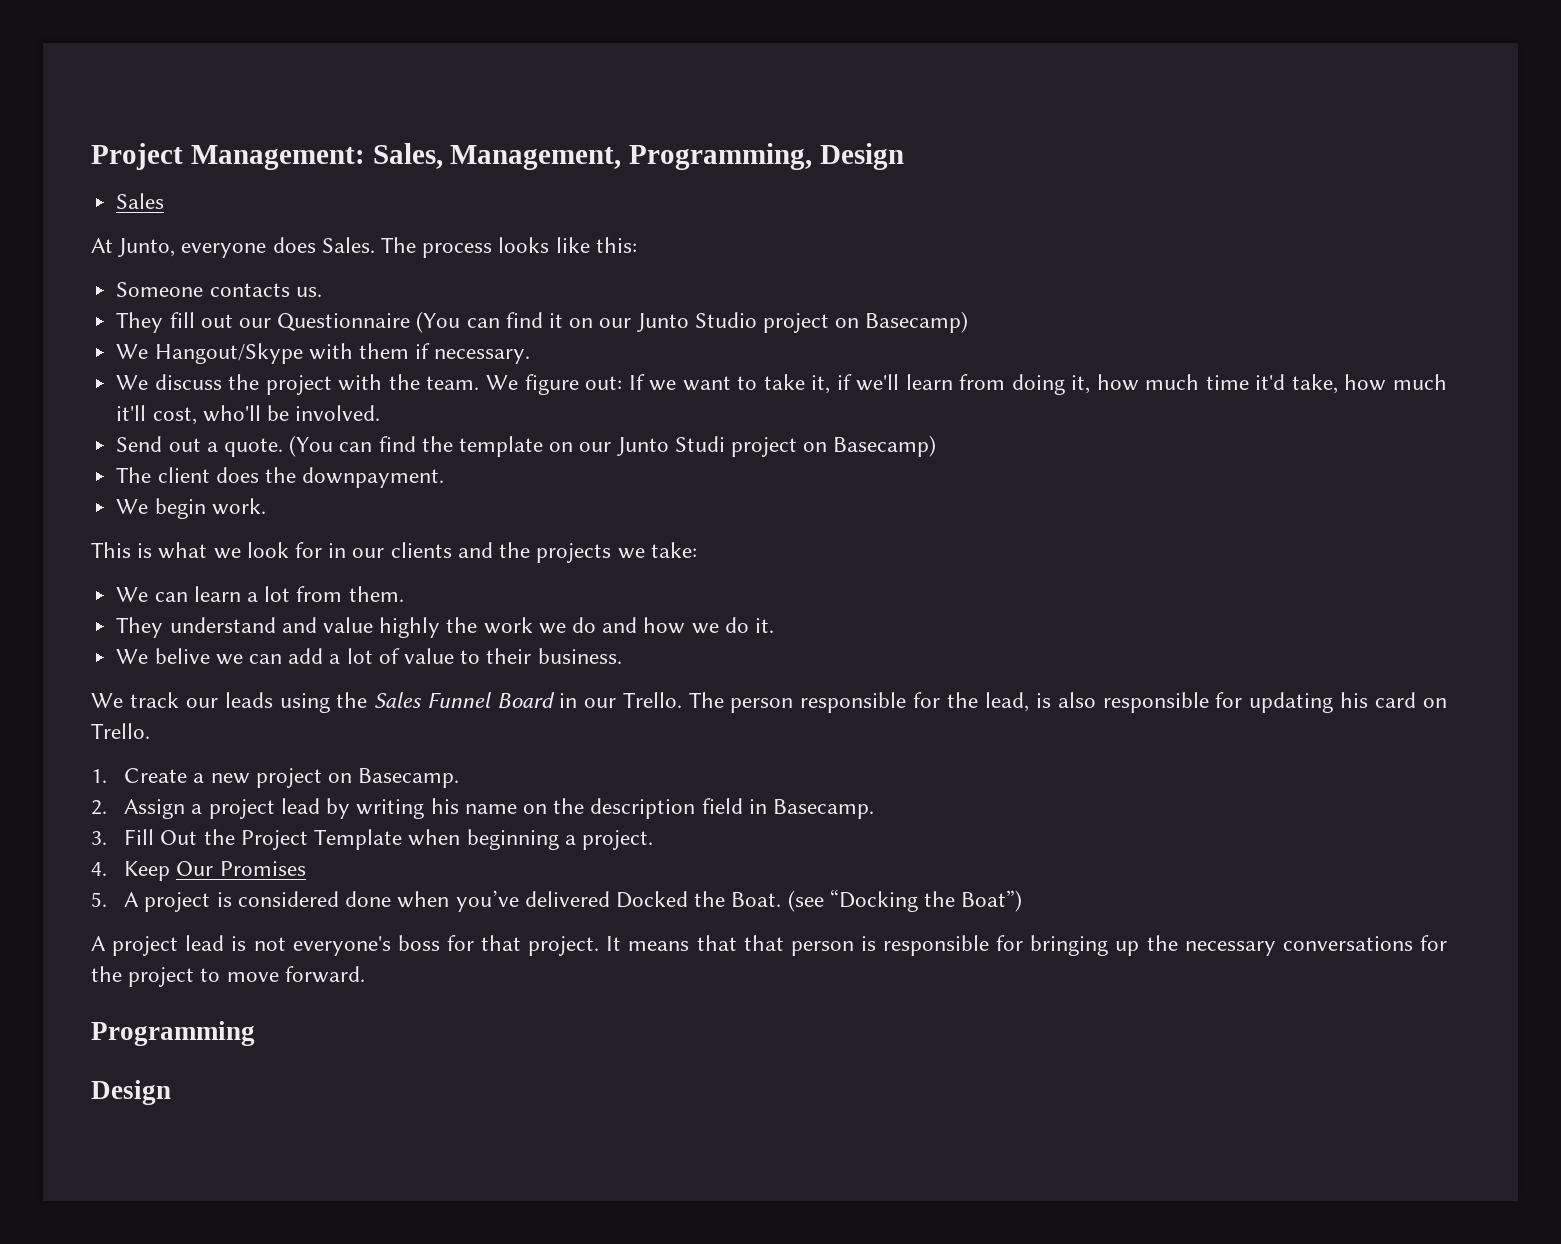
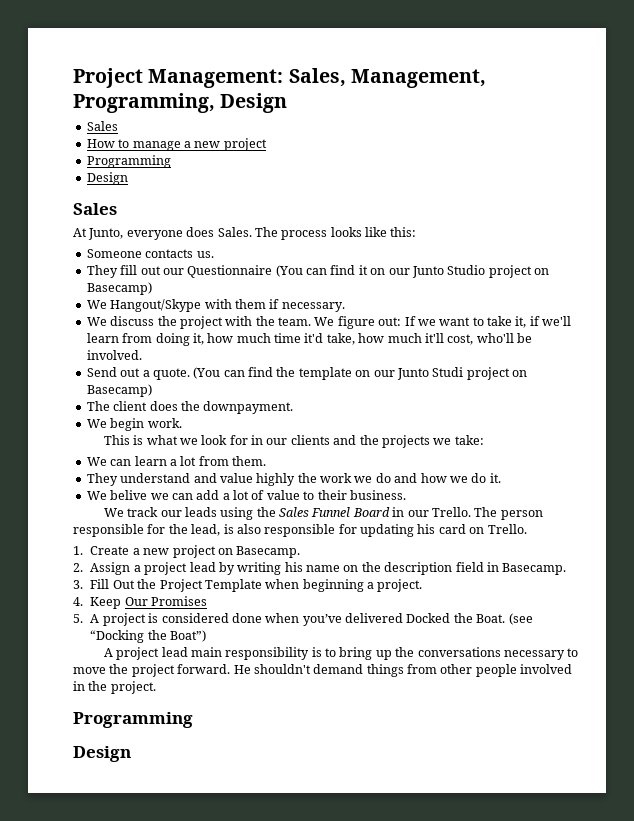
(165, 201) none -> [86,138,267,151] [86,155,171,168] [86,172,128,185] [73,203,117,215] // How to manage a new project // Programming // Design // Sales
[231,935,1448,956] [91,966,365,987] is not everyone's boss for that project. It means that that person is responsible for bringing up the necessary conversations for the project to move forward. -> [190,647,579,660] [73,664,573,677] [73,681,156,694] main responsibility is to bring up the conversations necessary to move the project forward. He shouldn't demand things from other people involved in the project.

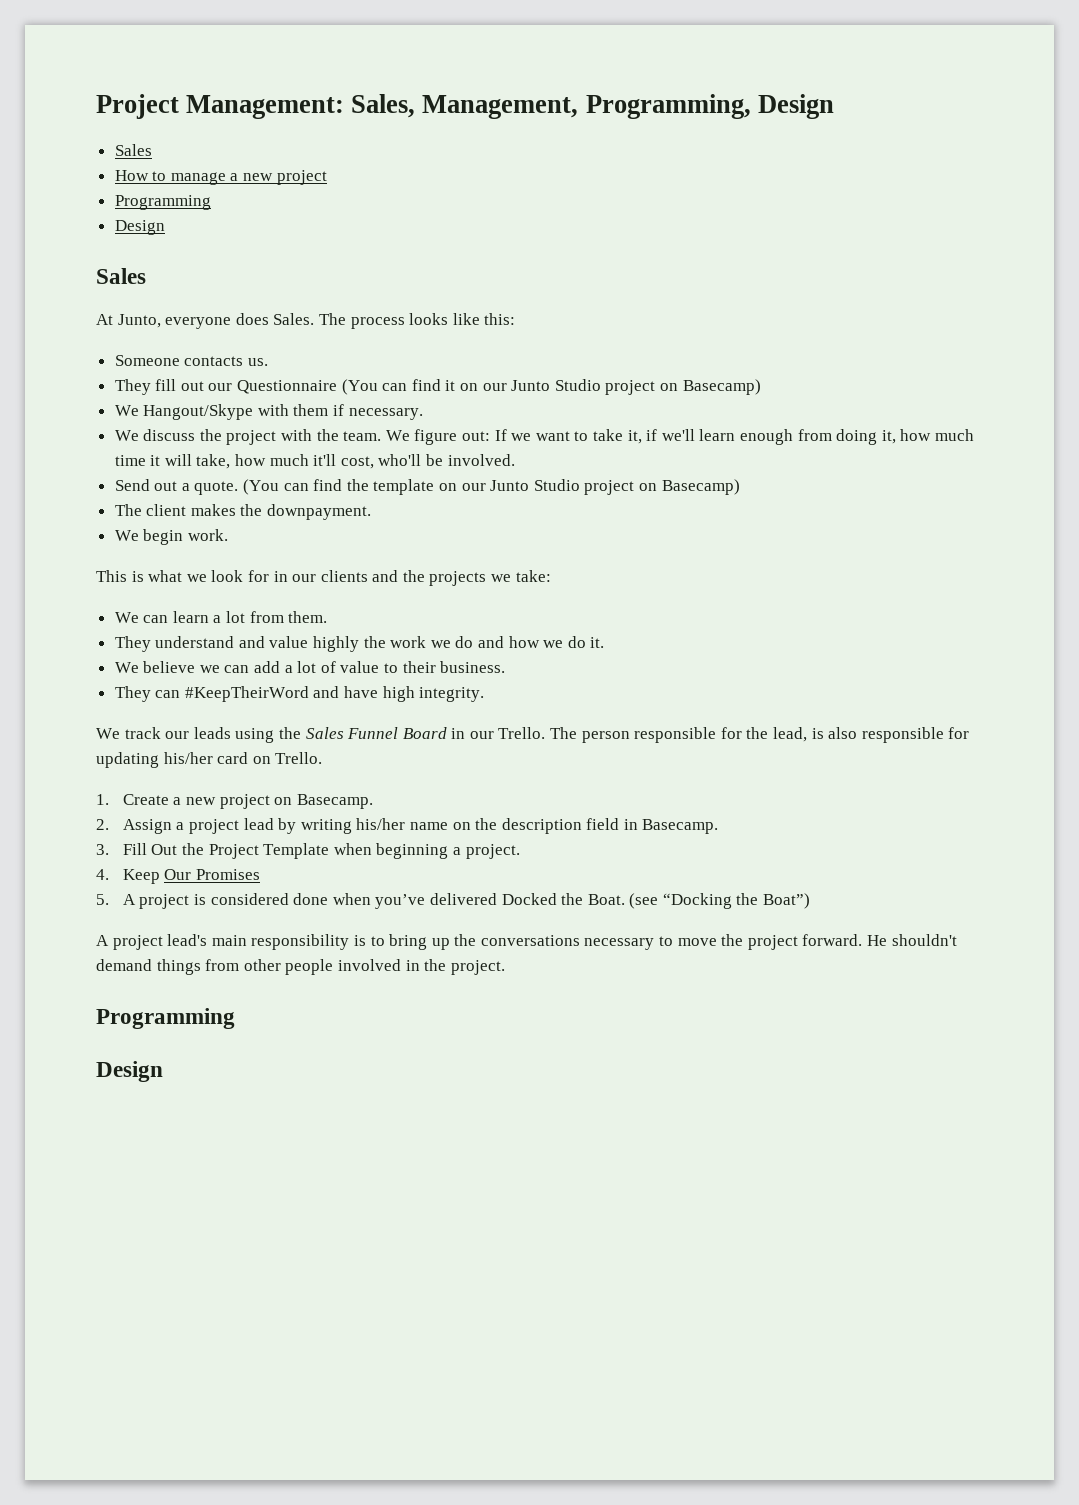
(119, 338) none -> [739,429,793,445] enough
[304,333,324,343] it'd -> [150,454,192,466] it will
[432,367,464,377] Studi -> [533,479,580,491] Studio
[149,401,178,411] does -> [190,504,236,516] makes
[110,490,148,500] belive -> [143,661,196,673] believe
(406, 495) none -> [114,686,485,702] // They can #KeepTheirWord and have high integrity.
[417,524,436,534] his -> [163,752,213,764] his/her
[284,562,303,572] his -> [356,818,406,830] his/her
[161,647,188,657] lead -> [167,934,208,946] lead's

